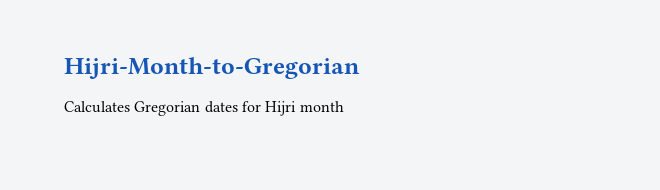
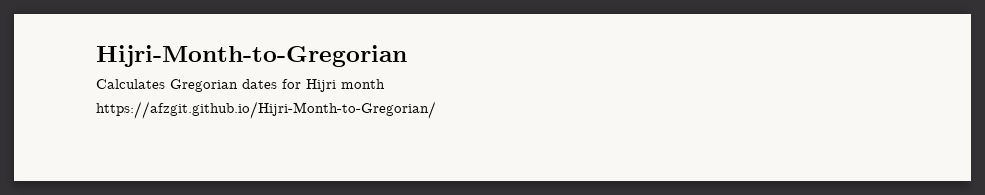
(344, 106) none -> [96,101,436,119] // https://afzgit.github.io/Hijri-Month-to-Gregorian/

